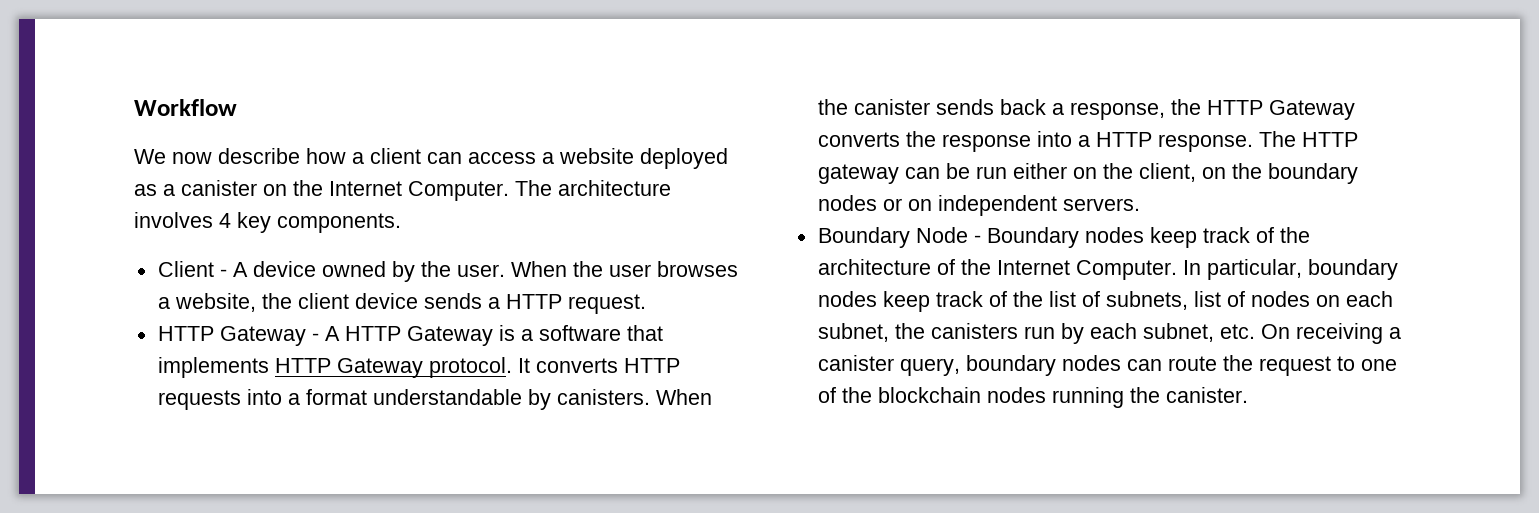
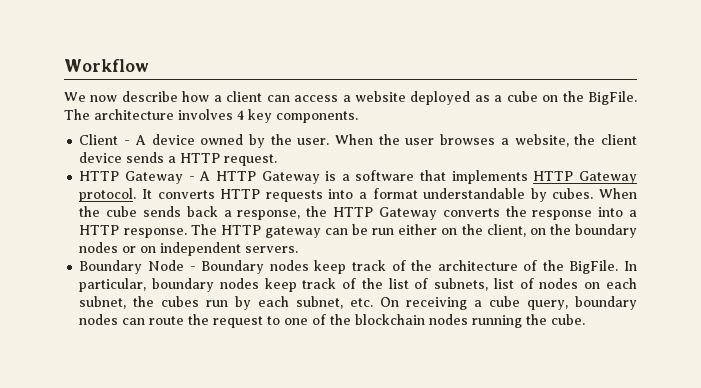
[181,180,509,201] canister on the Internet Computer. -> [506,91,637,105] cube on the BigFile.
[556,389,712,405] [817,99,930,115] canisters. When the canister -> [552,188,638,199] [79,206,138,217] cubes. When the cube
[996,260,1177,280] Internet Computer. -> [569,260,619,274] BigFile.
[930,323,1018,339] canisters -> [161,296,200,307] cubes
[817,355,894,371] canister -> [489,296,521,307] cube
[1165,387,1248,403] canister. -> [551,314,586,325] cube.

